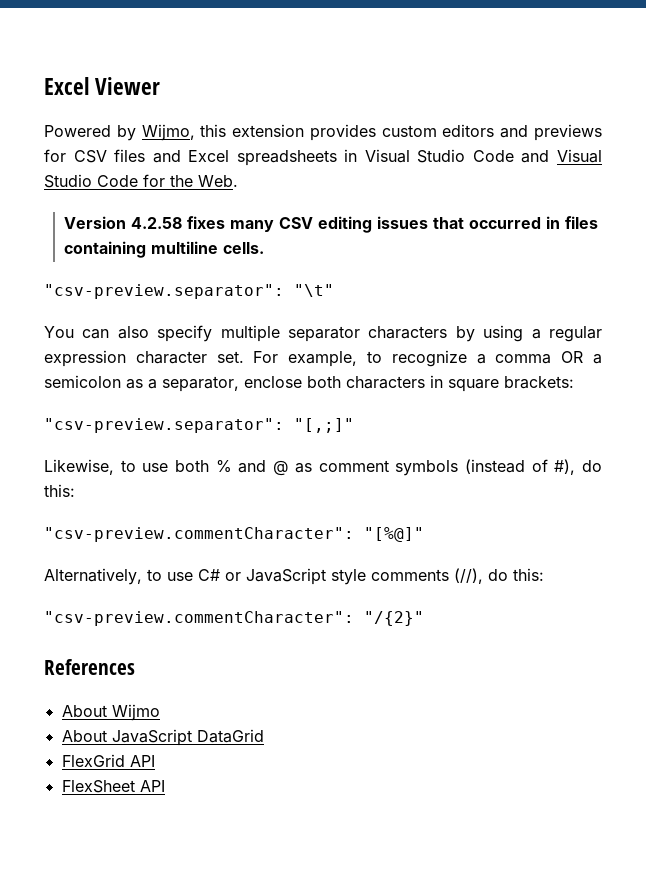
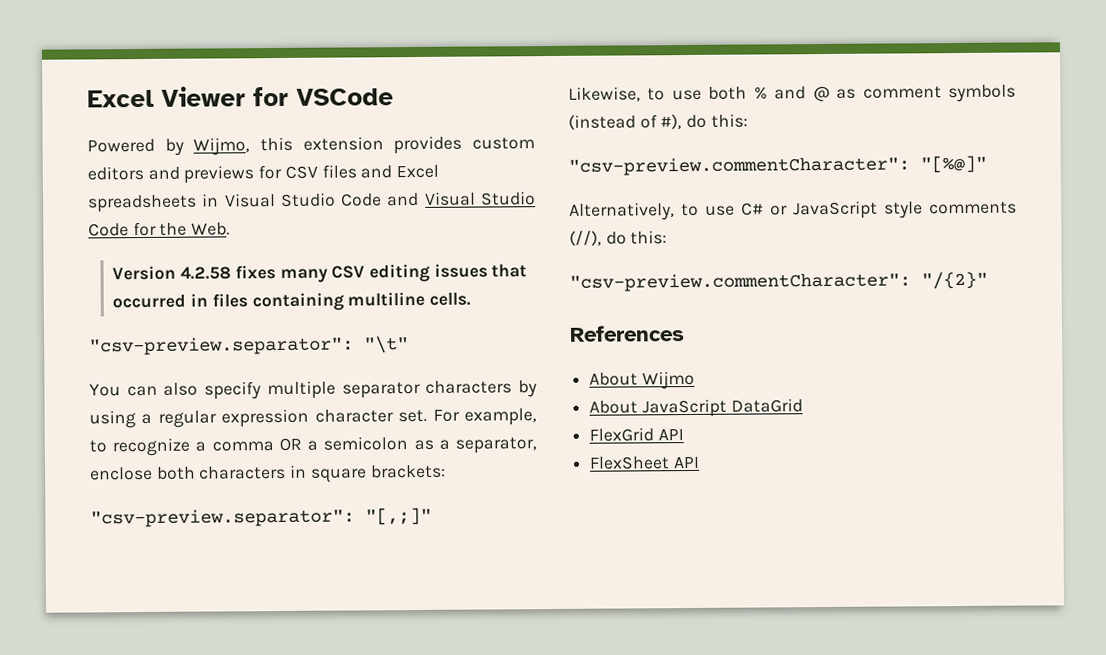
(161, 86) none -> [253,86,394,107] for VSCode

